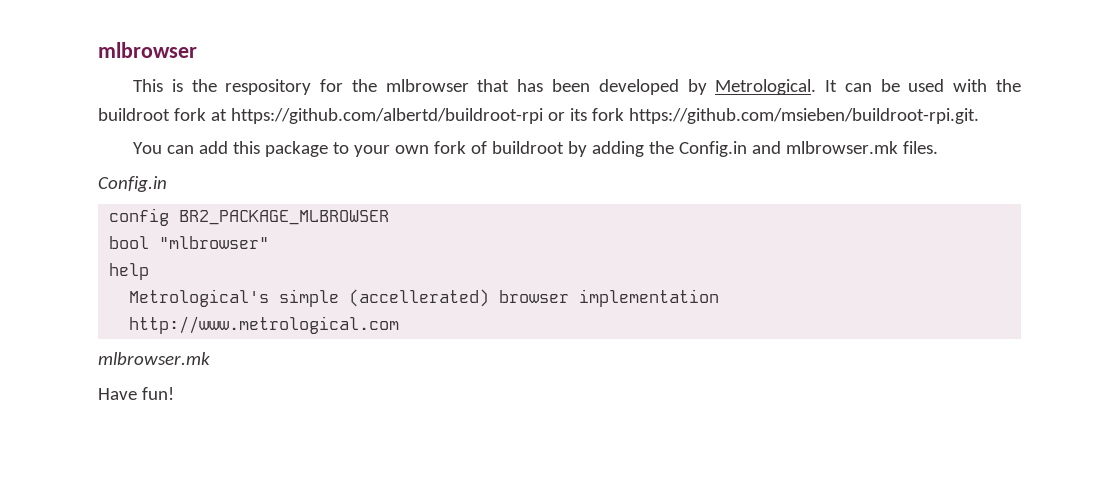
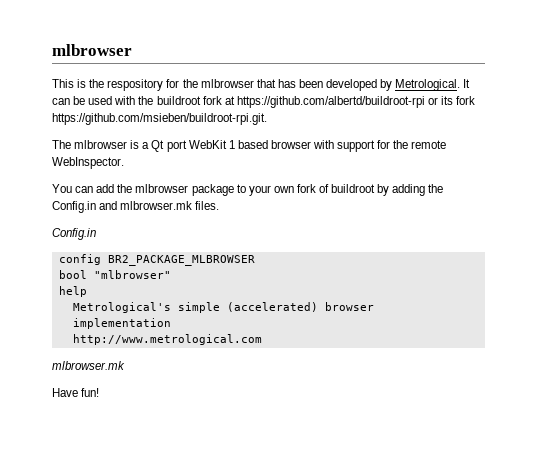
(979, 116) none -> [52,140,447,152] [52,157,124,169] // The mlbrowser is a Qt port WebKit 1 based browser with support for the remote WebInspector.
[232,141,260,154] this -> [117,184,189,193] the mlbrowser
[349,289,490,307] (accellerated) -> [226,302,318,312] (accelerated)

